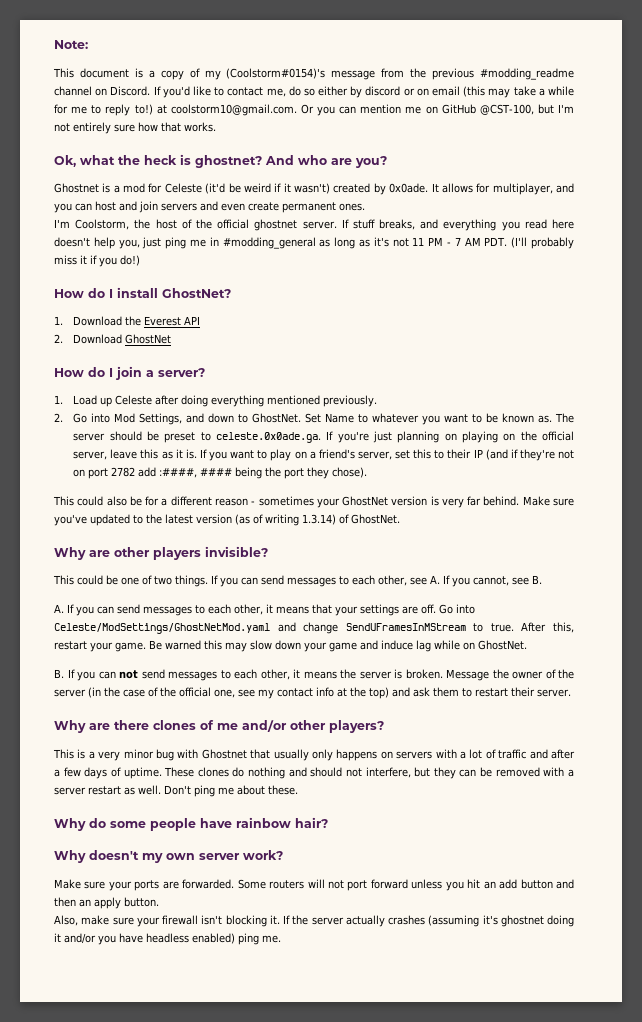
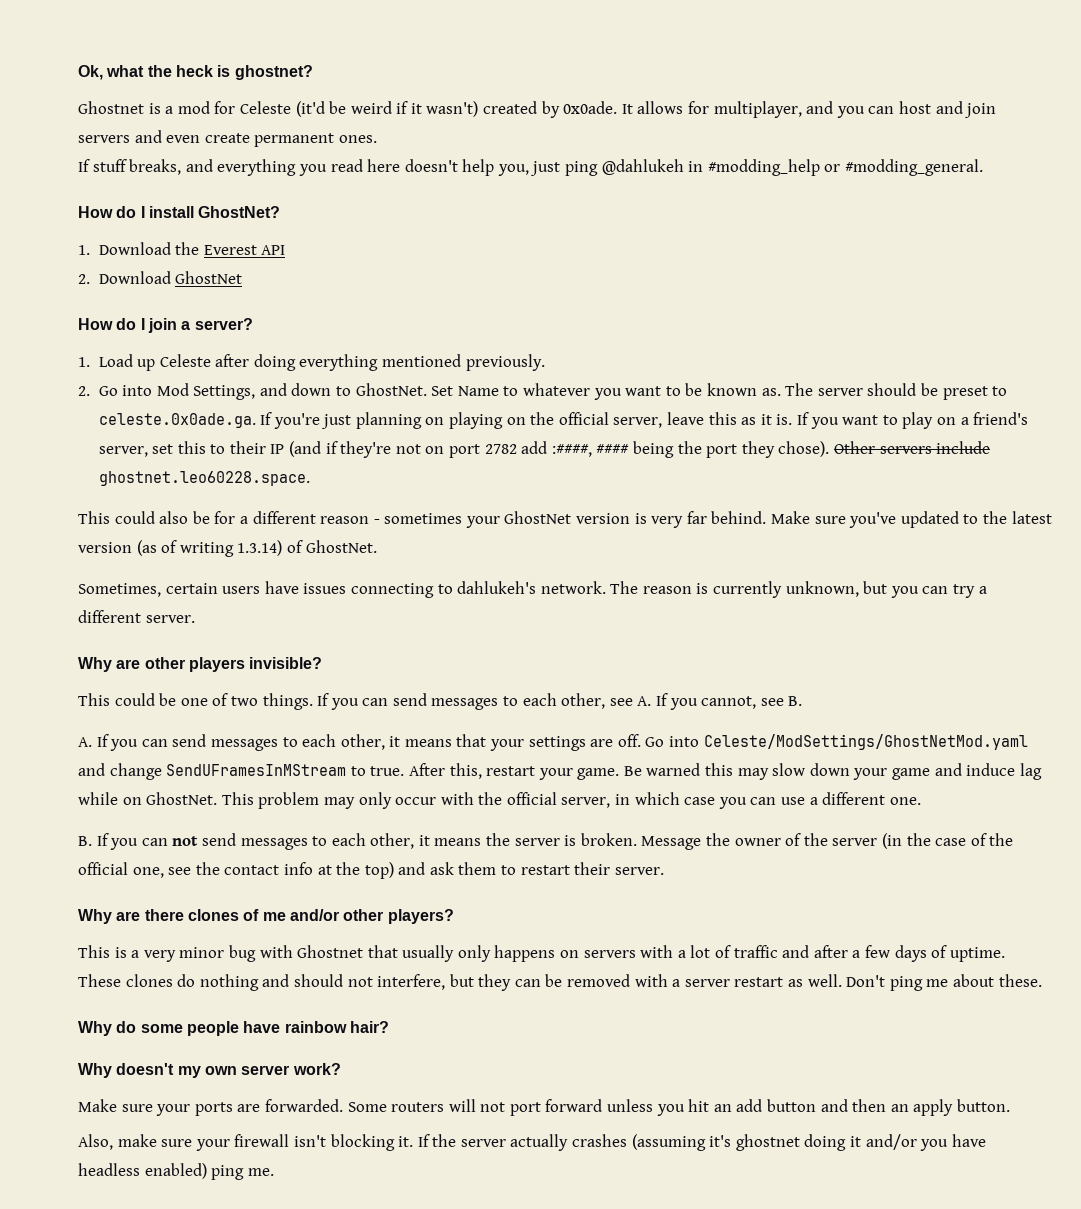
[54,40,88,49] [53,68,574,80] [54,86,575,98] [54,104,574,116] [54,122,216,134] Note: // This document is a copy of my (Coolstorm#0154)'s message from the previous #modding_readme channel on Discord. If you'd like to contact me, do so either by discord or on email (this may take a while for me to reply to!) at coolstorm10@gmail.com. Or you can mention me on GitHub @CST-100, but I'm not entirely sure how that works. // -> (78, 72) none
[265,155,387,168] And who are you? -> (313, 72) none
[54,219,337,231] I'm Coolstorm, the host of the official ghostnet server. -> (377, 139) none
[190,237,574,249] [54,255,140,267] me in #modding_general as long as it's not 11 PM - 7 AM PDT. (I'll probably miss it if you do!) -> [601,159,984,176] @dahlukeh in #modding_help or #modding_general.
(368, 472) none -> [833,441,991,454] [98,471,310,486] Other servers include ghostnet.leo60228.space.
(400, 519) none -> [78,581,987,598] [78,610,195,623] // Sometimes, certain users have issues connecting to dahlukeh's network. The reason is currently unknown, but you can try a different server.
(527, 645) none -> [221,792,921,809] This problem may only occur with the official server, in which case you can use a different one.
[258,689,274,699] my -> [195,862,220,875] the

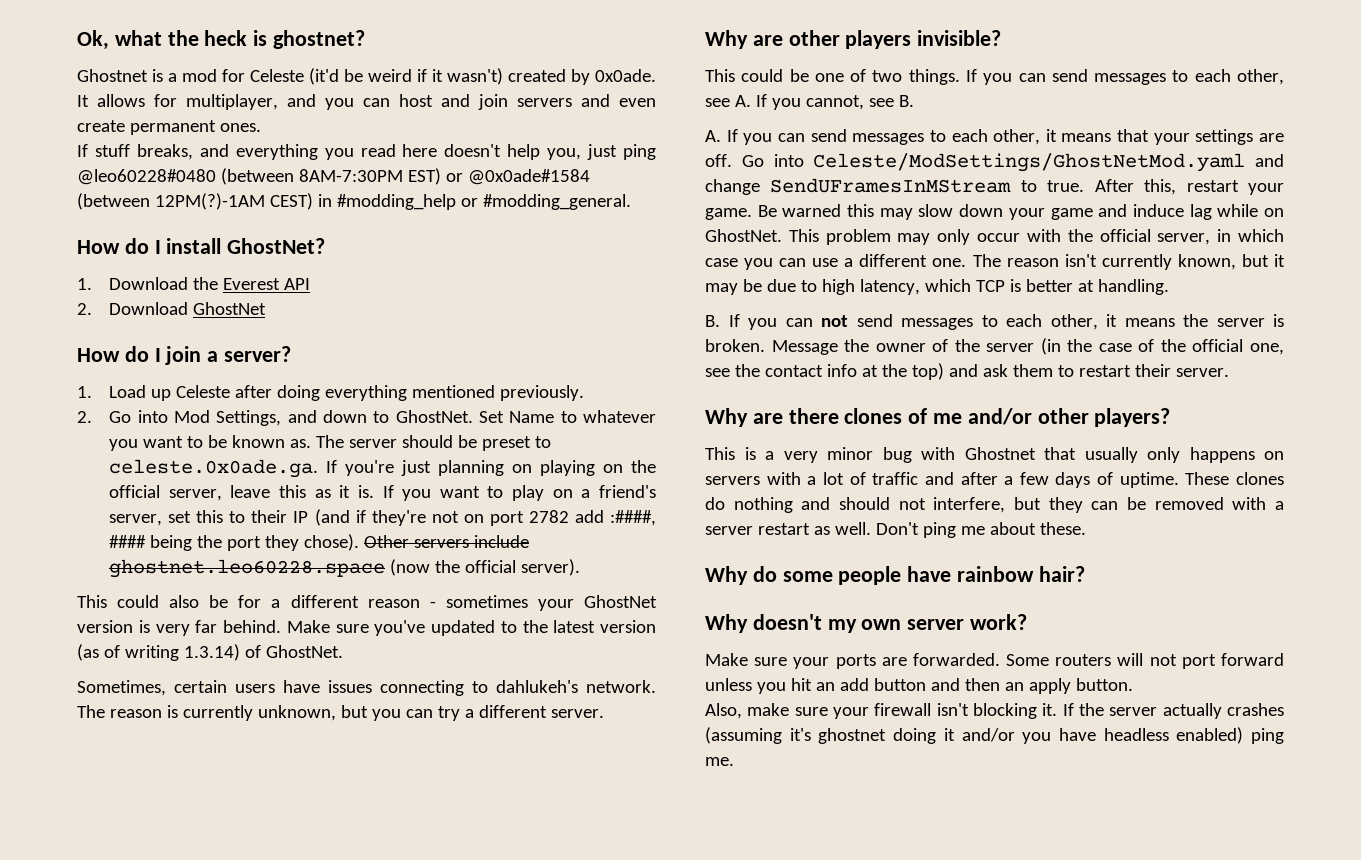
[601,159,684,175] @dahlukeh -> [77,168,590,185] [77,193,313,210] @leo60228#0480 (between 8AM-7:30PM EST) or @0x0ade#1584 (between 12PM(?)-1AM CEST)
[98,471,310,486] ghostnet.leo60228.space. -> [109,559,581,578] ghostnet.leo60228.space (now the official server).
(921, 801) none -> [972,254,1286,270] [705,279,1169,295] The reason isn't currently known, but it may be due to high latency, which TCP is better at handling.

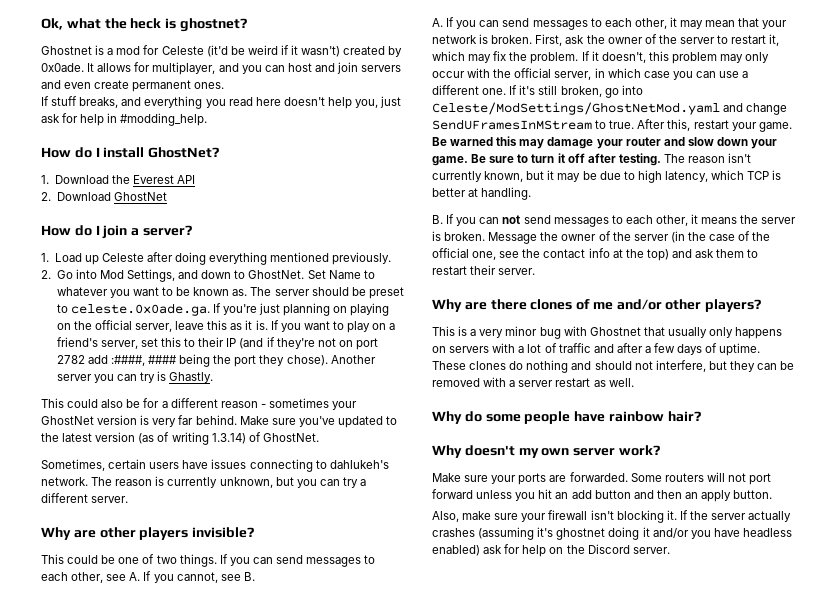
[623,144,657,160] [77,168,590,185] [77,193,631,210] ping @leo60228#0480 (between 8AM-7:30PM EST) or @0x0ade#1584 (between 12PM(?)-1AM CEST) in #modding_help or #modding_general. -> [41,113,208,126] ask for help in #modding_help.
[364,535,530,548] [109,559,581,578] Other servers include ghostnet.leo60228.space (now the official server). -> [330,355,376,364] [56,371,214,383] Another server you can try is Ghastly.
[1061,129,1284,145] [705,153,1284,172] [705,178,1284,195] [705,204,1284,220] [705,229,819,242] means that your settings are off. Go into Celeste/ModSettings/GhostNetMod.yaml and change SendUFramesInMStream to true. After this, restart your game. Be warned this may slow down your game and induce lag while on GhostNet. This -> [680,18,788,29] [432,34,780,46] [432,51,669,64] may mean that your network is broken. First, ask the owner of the server to restart it, which may fix the problem. If it doesn't, this
(967, 262) none -> [509,85,643,98] [432,102,788,115] [432,119,792,132] [432,136,778,149] [432,153,661,166] If it's still broken, go into Celeste/ModSettings/GhostNetMod.yaml and change SendUFramesInMStream to true. After this, restart your game. Be warned this may damage your router and slow down your game. Be sure to turn it off after testing.
[875,522,1086,538] Don't ping me about these. -> (634, 382) none
[1251,728,1284,744] [705,757,734,766] ping me. -> [483,544,670,557] ask for help on the Discord server.

